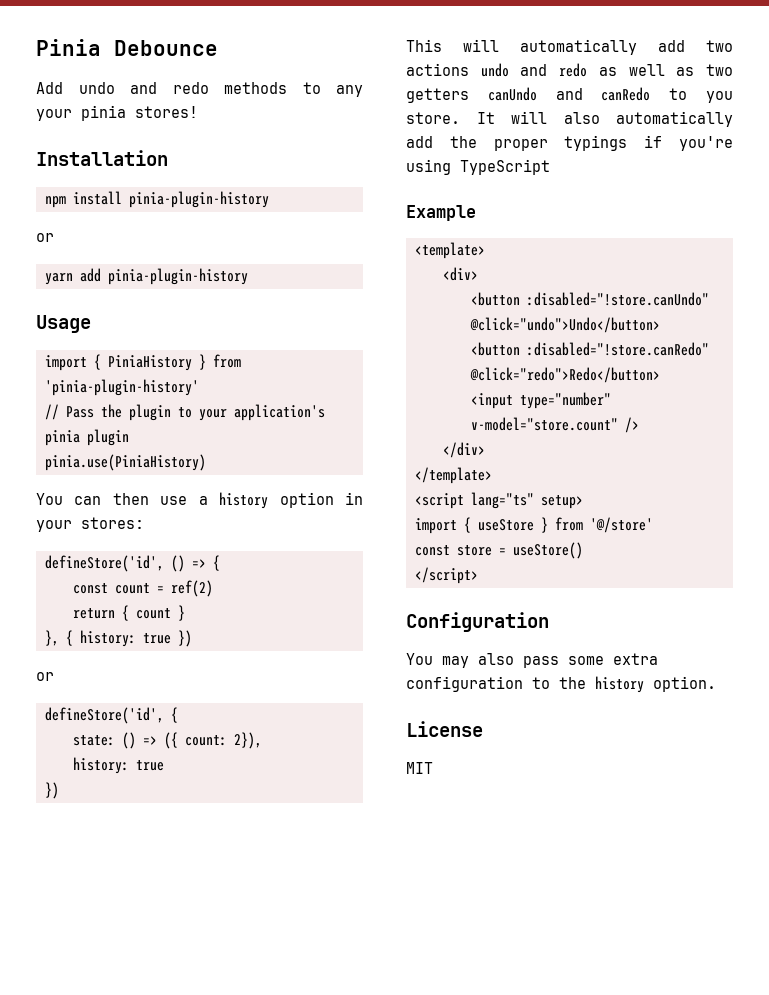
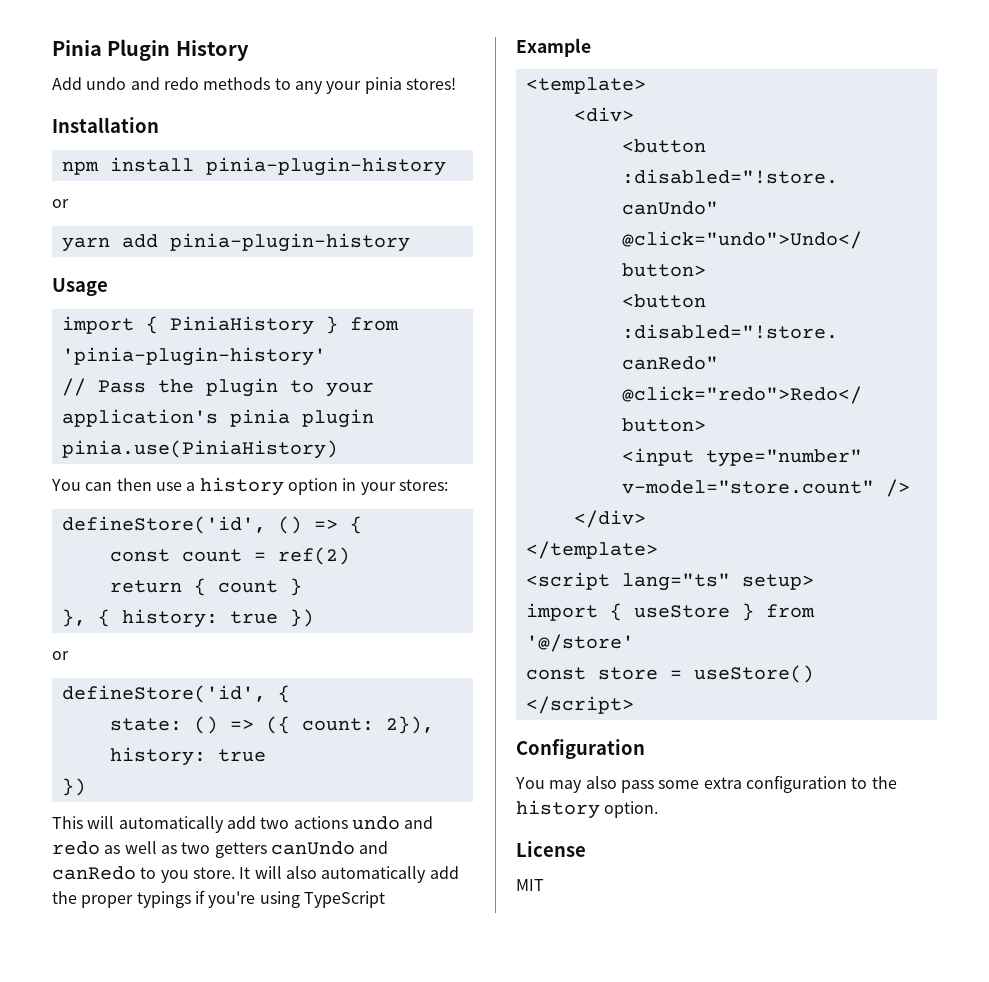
[114,40,218,56] Debounce -> [107,39,249,61] Plugin History

